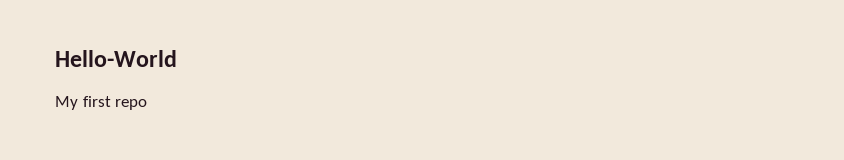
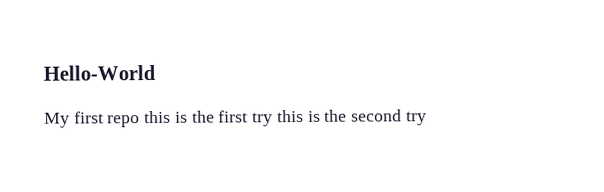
(148, 104) none -> [144,109,427,127] this is the first try this is the second try

